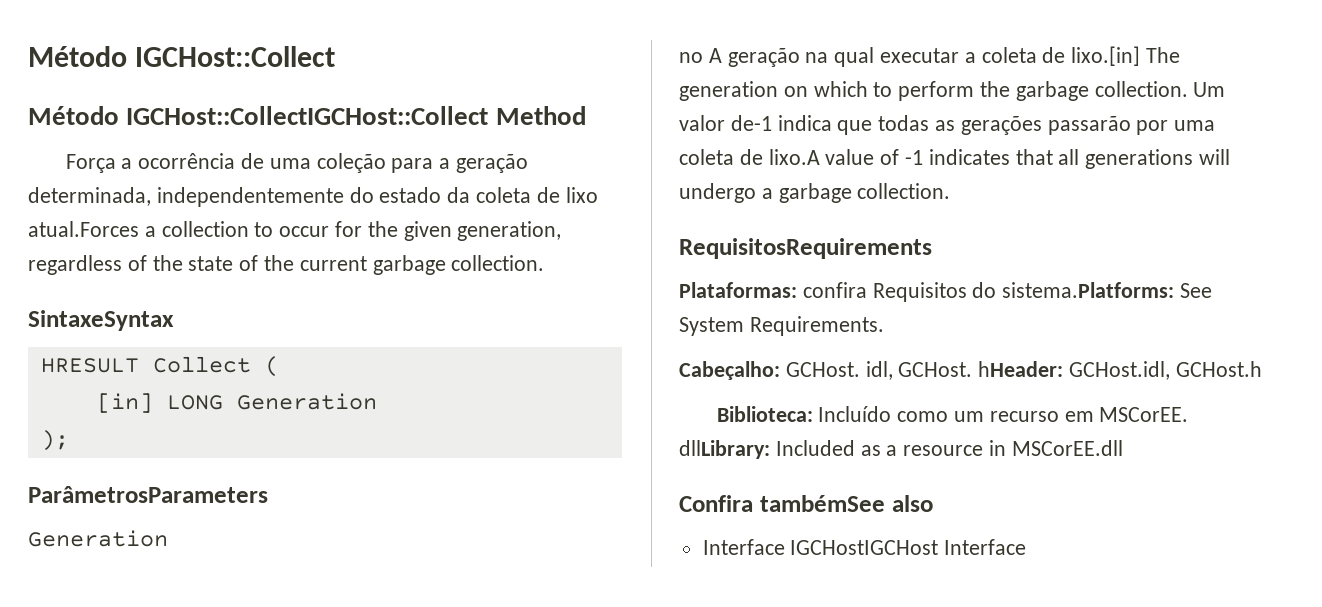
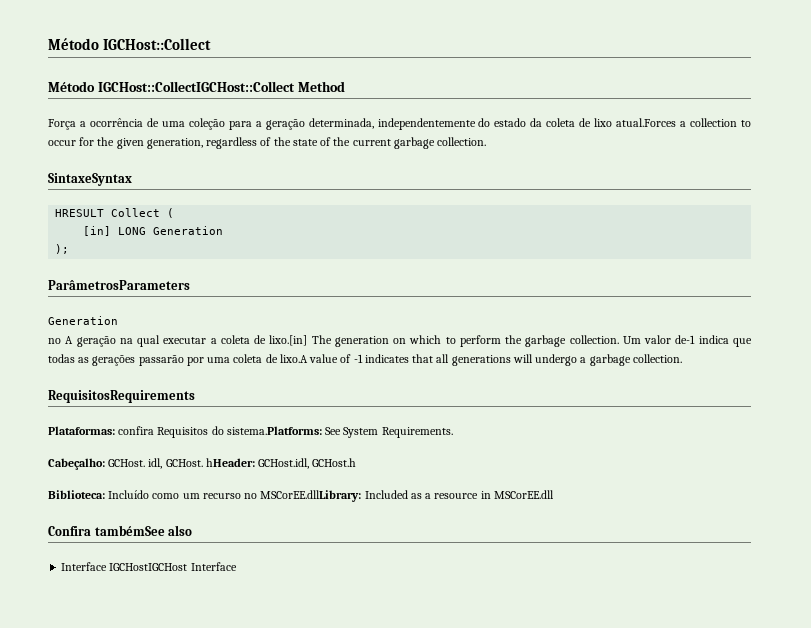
[1064,407,1189,422] [679,440,770,459] em MSCorEE. dllLibrary: -> [244,490,362,502] no MSCorEE.dllLibrary:

